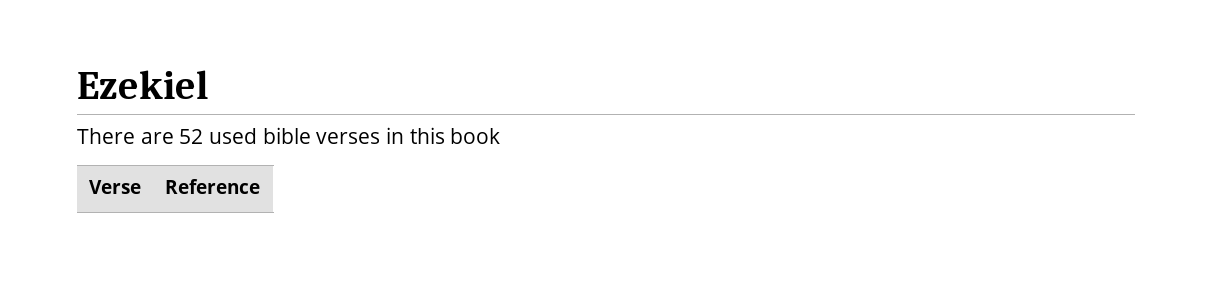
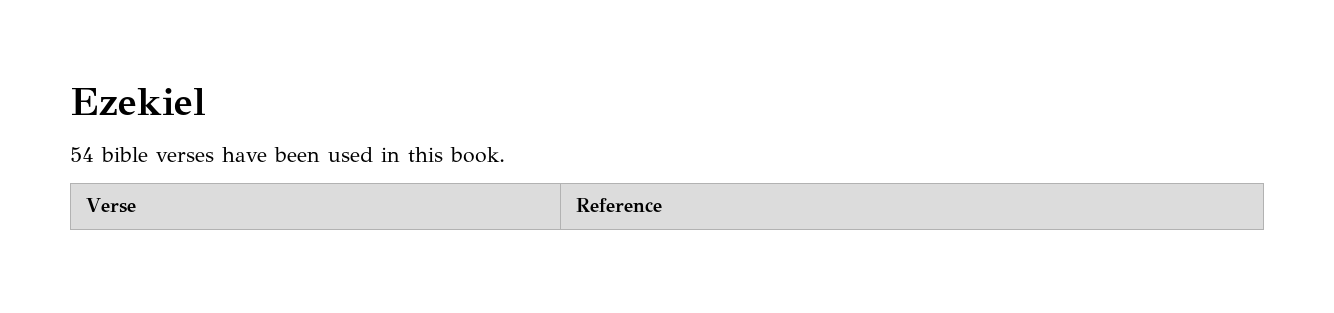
[77,127,381,144] There are 52 used bible verses -> [70,147,373,162] 54 bible verses have been used
[450,128,501,144] book -> [450,147,505,163] book.

